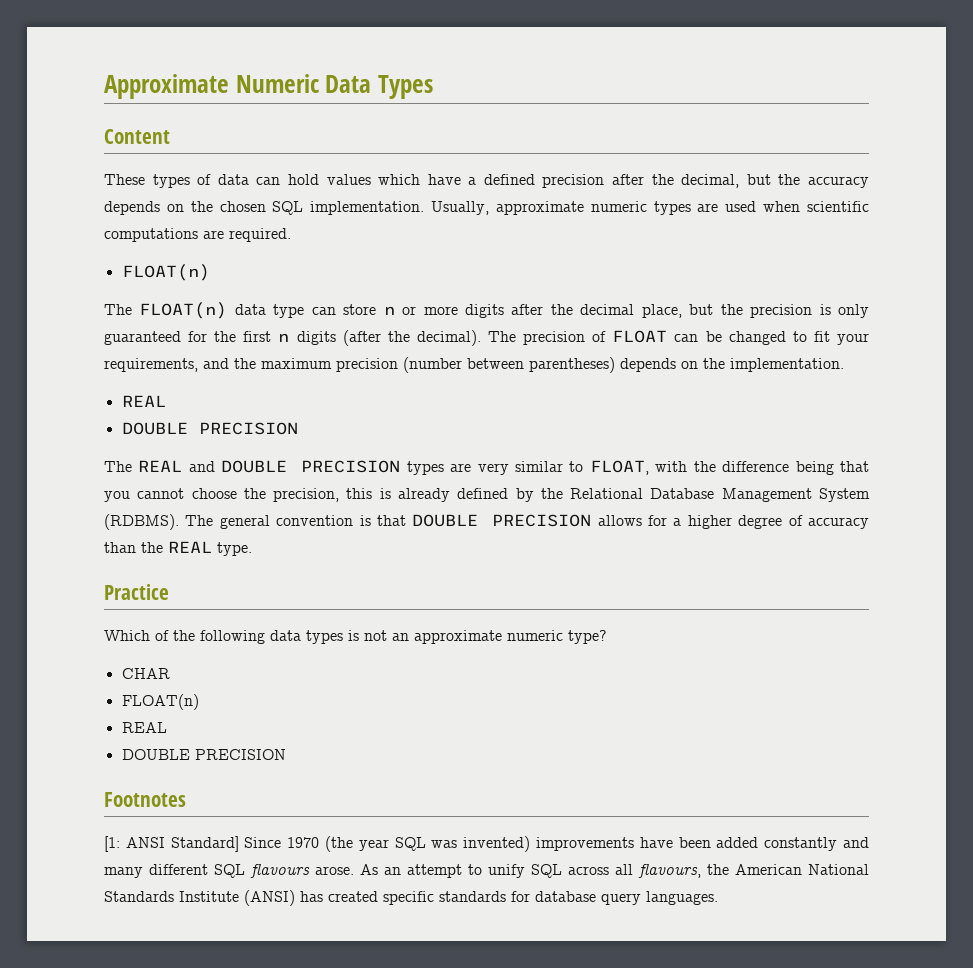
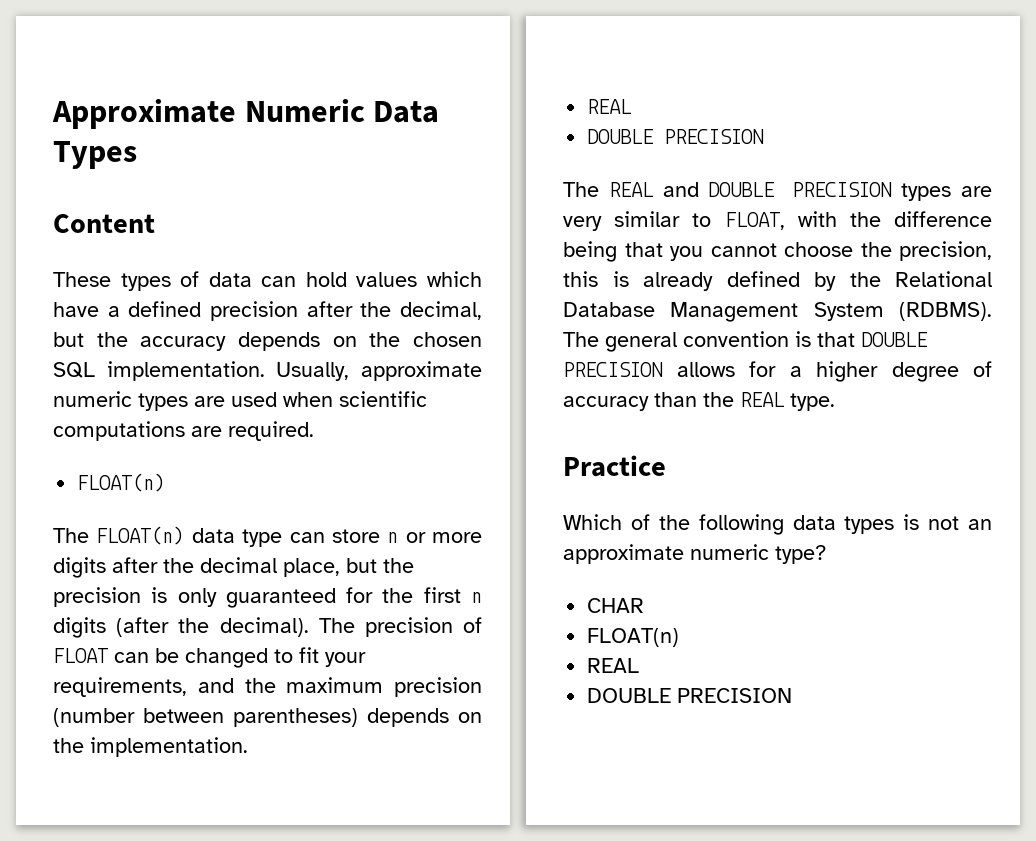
[104,792,186,807] [104,836,869,852] [104,864,869,878] [104,890,718,906] // Footnotes // [1: ANSI Standard] Since 1970 (the year SQL was invented) improvements have been added constantly and many different SQL flavours arose. As an attempt to unify SQL across all flavours, the American National Standards Institute (ANSI) has created specific standards for database query languages. -> (793, 695) none

